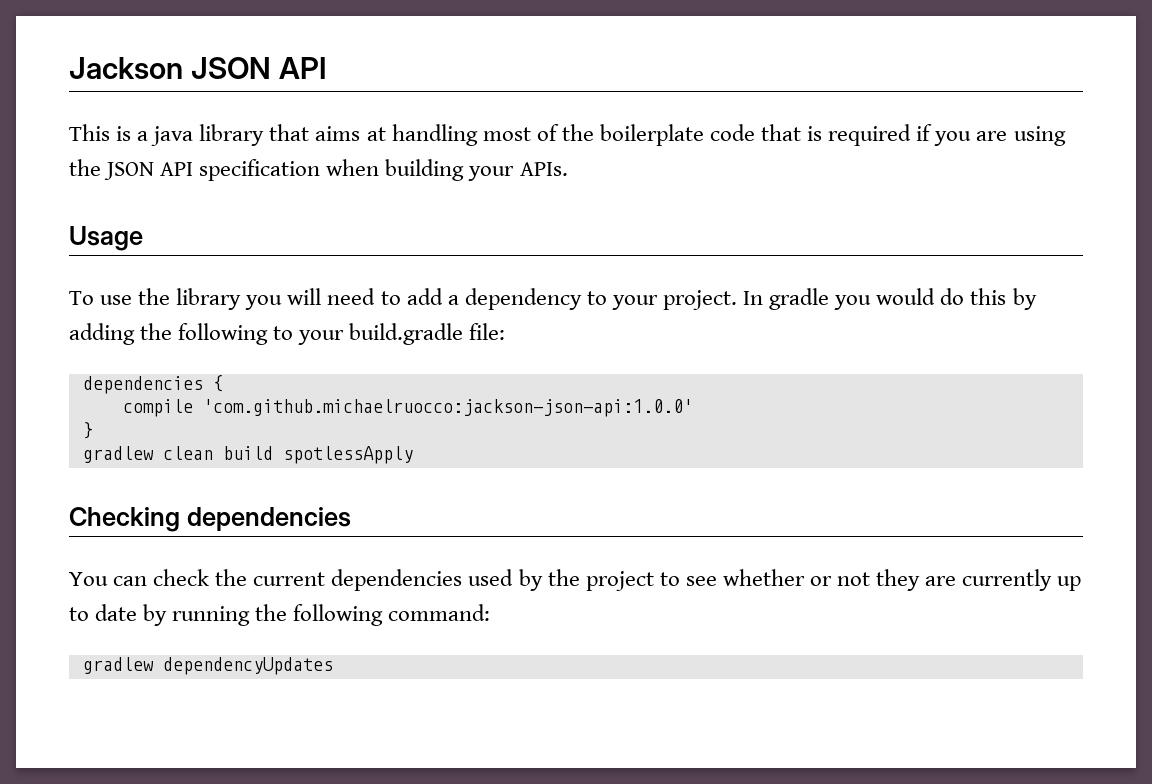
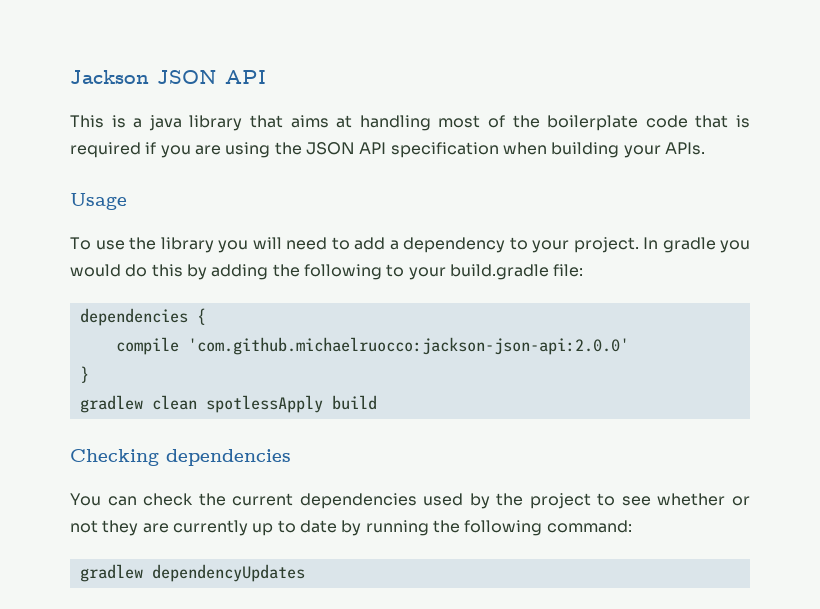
[202,399,693,417] 'com.github.michaelruocco:jackson-json-api:1.0.0' -> [187,337,629,355] 'com.github.michaelruocco:jackson-json-api:2.0.0'
(213, 453) none -> [205,395,323,413] spotlessApply
[282,446,413,464] spotlessApply -> (377, 402) none

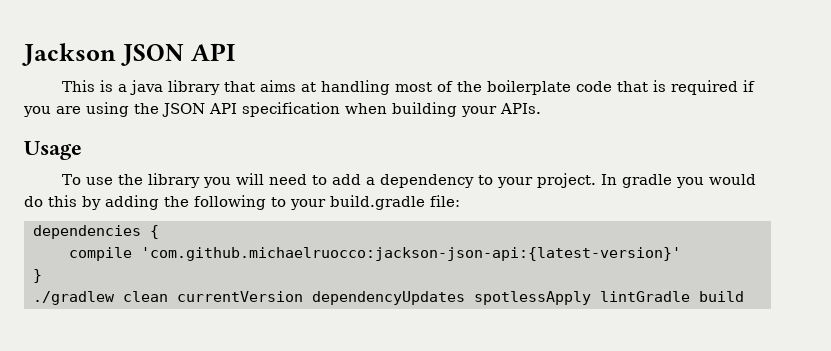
[187,337,629,355] 'com.github.michaelruocco:jackson-json-api:2.0.0' -> [140,247,681,261] 'com.github.michaelruocco:jackson-json-api:{latest-version}'
[79,395,377,413] [70,449,291,466] [70,493,751,509] [70,520,632,536] [79,564,305,582] gradlew clean spotlessApply build // Checking dependencies // You can check the current dependencies used by the project to see whether or not they are currently up to date by running the following command: // gradlew dependencyUpdates -> [32,291,744,305] ./gradlew clean currentVersion dependencyUpdates spotlessApply lintGradle build

